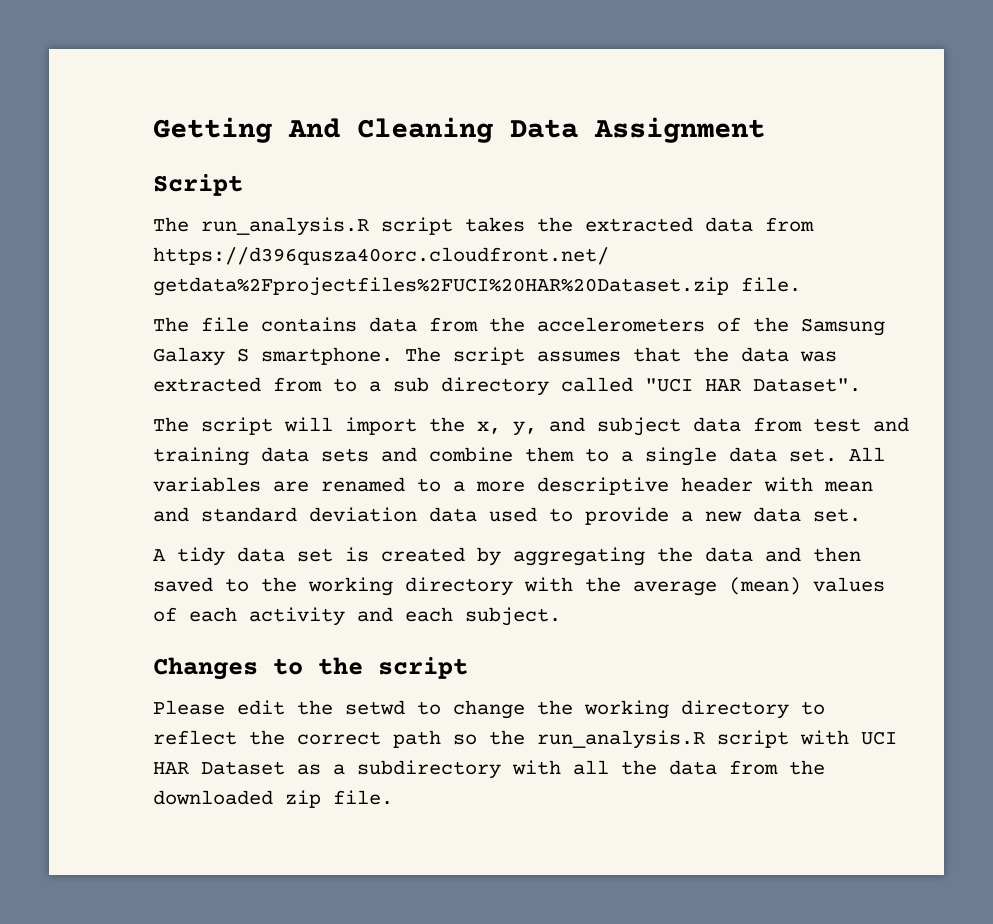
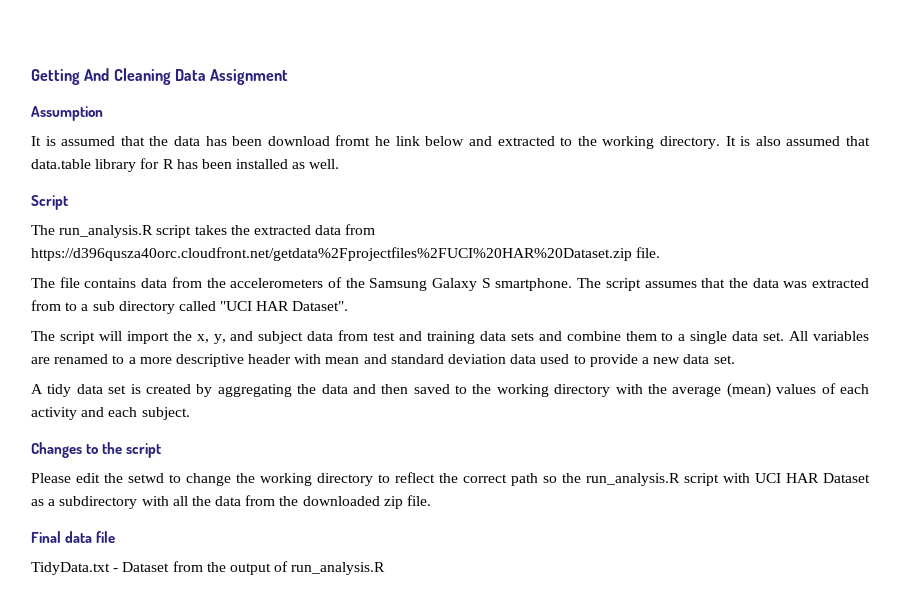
(765, 130) none -> [31,106,103,121] [31,135,870,149] [31,158,340,172] // Assumption // It is assumed that the data has been download fromt he link below and extracted to the working directory. It is also assumed that data.table library for R has been installed as well.
(393, 797) none -> [31,531,116,543] [31,561,386,575] // Final data file // TidyData.txt - Dataset from the output of run_analysis.R

